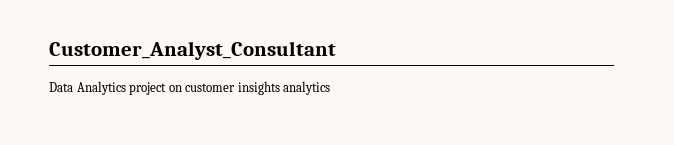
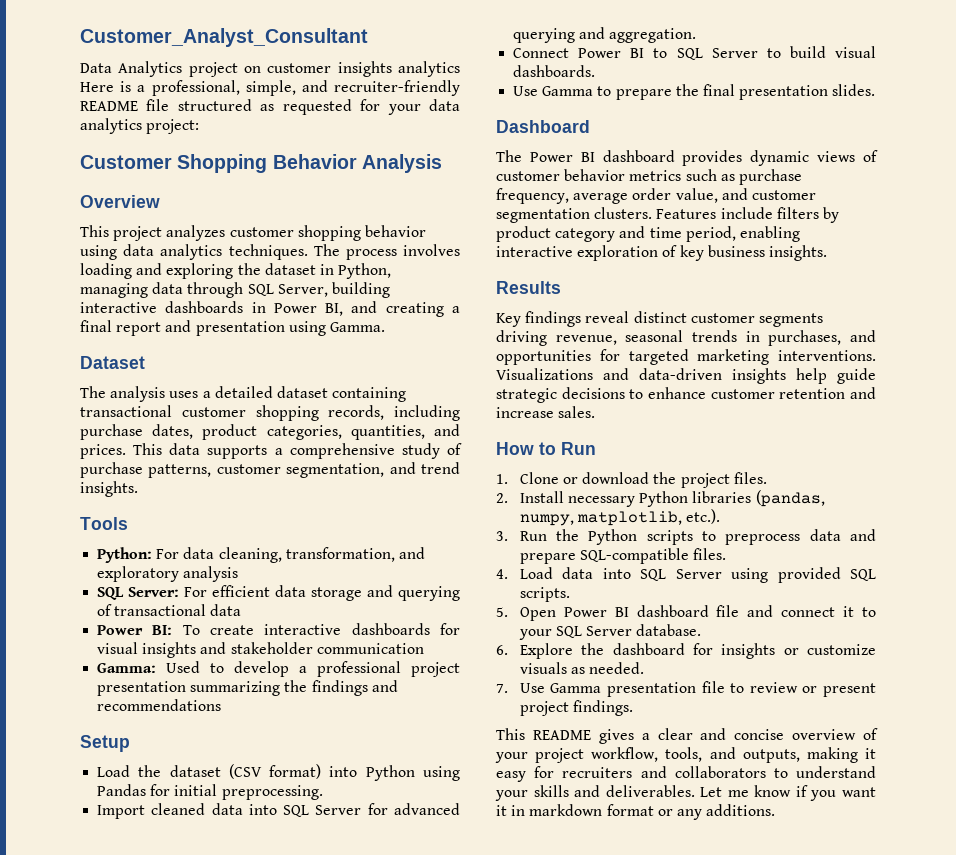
(331, 88) none -> [80,80,460,96] [80,99,460,115] [80,118,200,134] [80,154,442,173] [80,195,160,208] [80,225,426,241] [80,244,460,260] [80,263,392,279] [80,282,390,298] [80,301,460,317] [80,320,385,336] [80,356,145,369] [80,386,407,402] [80,405,460,421] [80,424,460,440] [80,443,462,459] [80,462,460,478] [80,481,138,497] [80,517,128,530] [97,547,425,563] [97,566,239,582] [97,585,460,601] [97,604,242,616] [97,623,460,635] [97,642,424,658] [97,661,460,677] [97,680,398,696] [97,699,222,711] [80,735,130,752] [97,764,460,781] [97,784,323,800] [97,803,460,819] [513,27,697,43] [513,46,876,60] [513,65,596,77] [513,84,876,100] [496,120,590,133] [496,150,878,166] [496,169,802,185] [496,188,816,204] [496,207,839,223] [496,226,800,242] [496,245,827,261] [496,281,561,294] [496,311,823,327] [496,330,876,346] [496,349,876,365] [496,368,876,384] [496,387,876,403] [496,406,596,418] [496,442,596,455] [496,472,767,488] [496,490,825,507] [519,509,721,526] [496,529,876,545] [519,548,727,564] [496,567,876,583] [519,587,570,602] [496,605,876,621] [518,624,702,640] [496,643,876,659] [519,662,645,674] [496,681,876,697] [519,700,634,716] [496,728,878,744] [495,747,876,763] [496,766,876,782] [495,785,876,801] [496,804,776,820] Here is a professional, simple, and recruiter-friendly README file structured as requested for your data analytics project: // Customer Shopping Behavior Analysis // Overview // This project analyzes customer shopping behavior using data analytics techniques. The process involves loading and exploring the dataset in Python, managing data through SQL Server, building interactive dashboards in Power BI, and creating a final report and presentation using Gamma. // Dataset // The analysis uses a detailed dataset containing transactional customer shopping records, including purchase dates, product categories, quantities, and prices. This data supports a comprehensive study of purchase patterns, customer segmentation, and trend insights. // Tools // Python: For data cleaning, transformation, and exploratory analysis // SQL Server: For efficient data storage and querying of transactional data // Power BI: To create interactive dashboards for visual insights and stakeholder communication // Gamma: Used to develop a professional project presentation summarizing the findings and recommendations // Setup // Load the dataset (CSV format) into Python using Pandas for initial preprocessing. // Import cleaned data into SQL Server for advanced querying and aggregation. // Connect Power BI to SQL Server to build visual dashboards. // Use Gamma to prepare the final presentation slides. // Dashboard // The Power BI dashboard provides dynamic views of customer behavior metrics such as purchase frequency, average order value, and customer segmentation clusters. Features include filters by product category and time period, enabling interactive exploration of key business insights. // Results // Key findings reveal distinct customer segments driving revenue, seasonal trends in purchases, and opportunities for targeted marketing interventions. Visualizations and data-driven insights help guide strategic decisions to enhance customer retention and increase sales. // How to Run // 1. Clone or download the project files. // 2. Install necessary Python libraries (pandas, numpy, matplotlib, etc.). // 3. Run the Python scripts to preprocess data and prepare SQL-compatible files. // 4. Load data into SQL Server using provided SQL scripts. // 5. Open Power BI dashboard file and connect it to your SQL Server database. // 6. Explore the dashboard for insights or customize visuals as needed. // 7. Use Gamma presentation file to review or present project findings. // This README gives a clear and concise overview of your project workflow, tools, and outputs, making it easy for recruiters and collaborators to understand your skills and deliverables. Let me know if you want it in markdown format or any additions.

